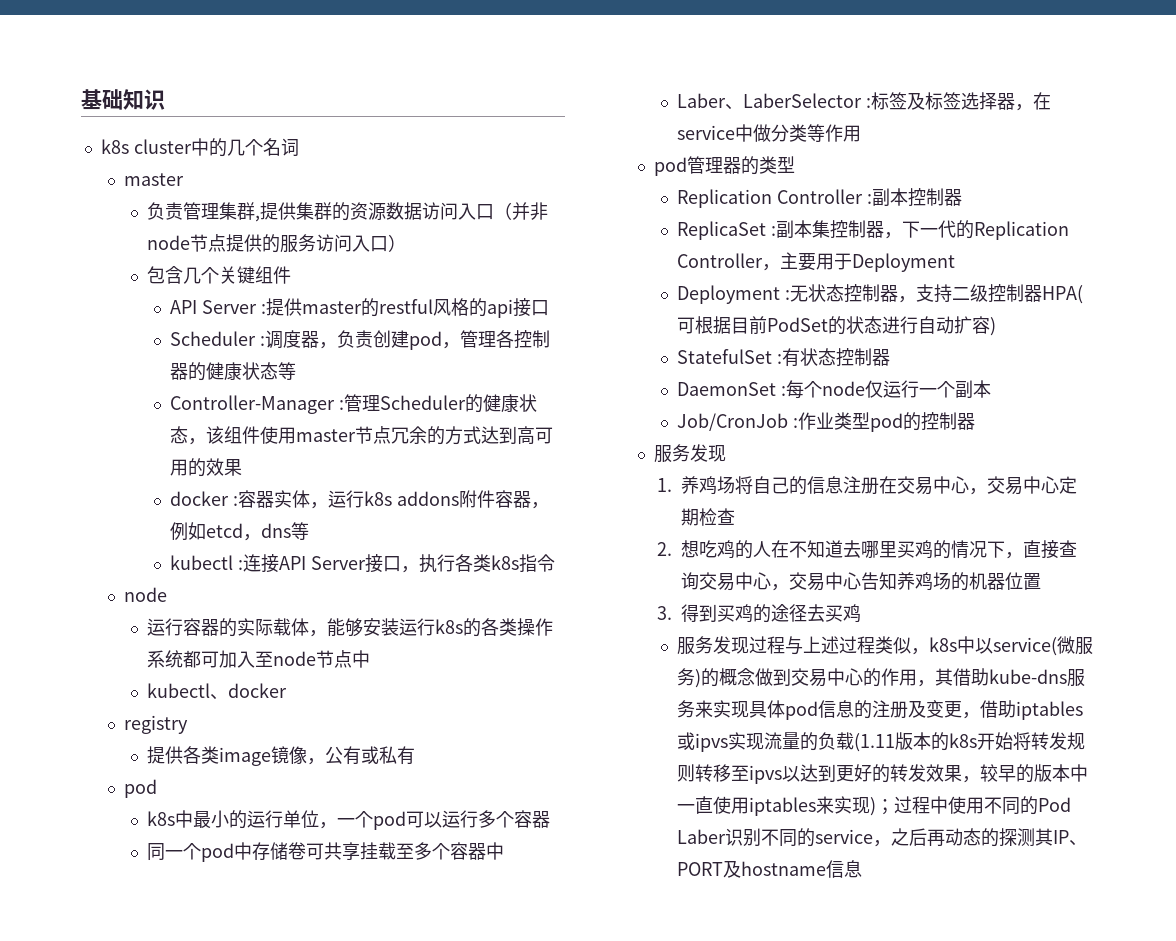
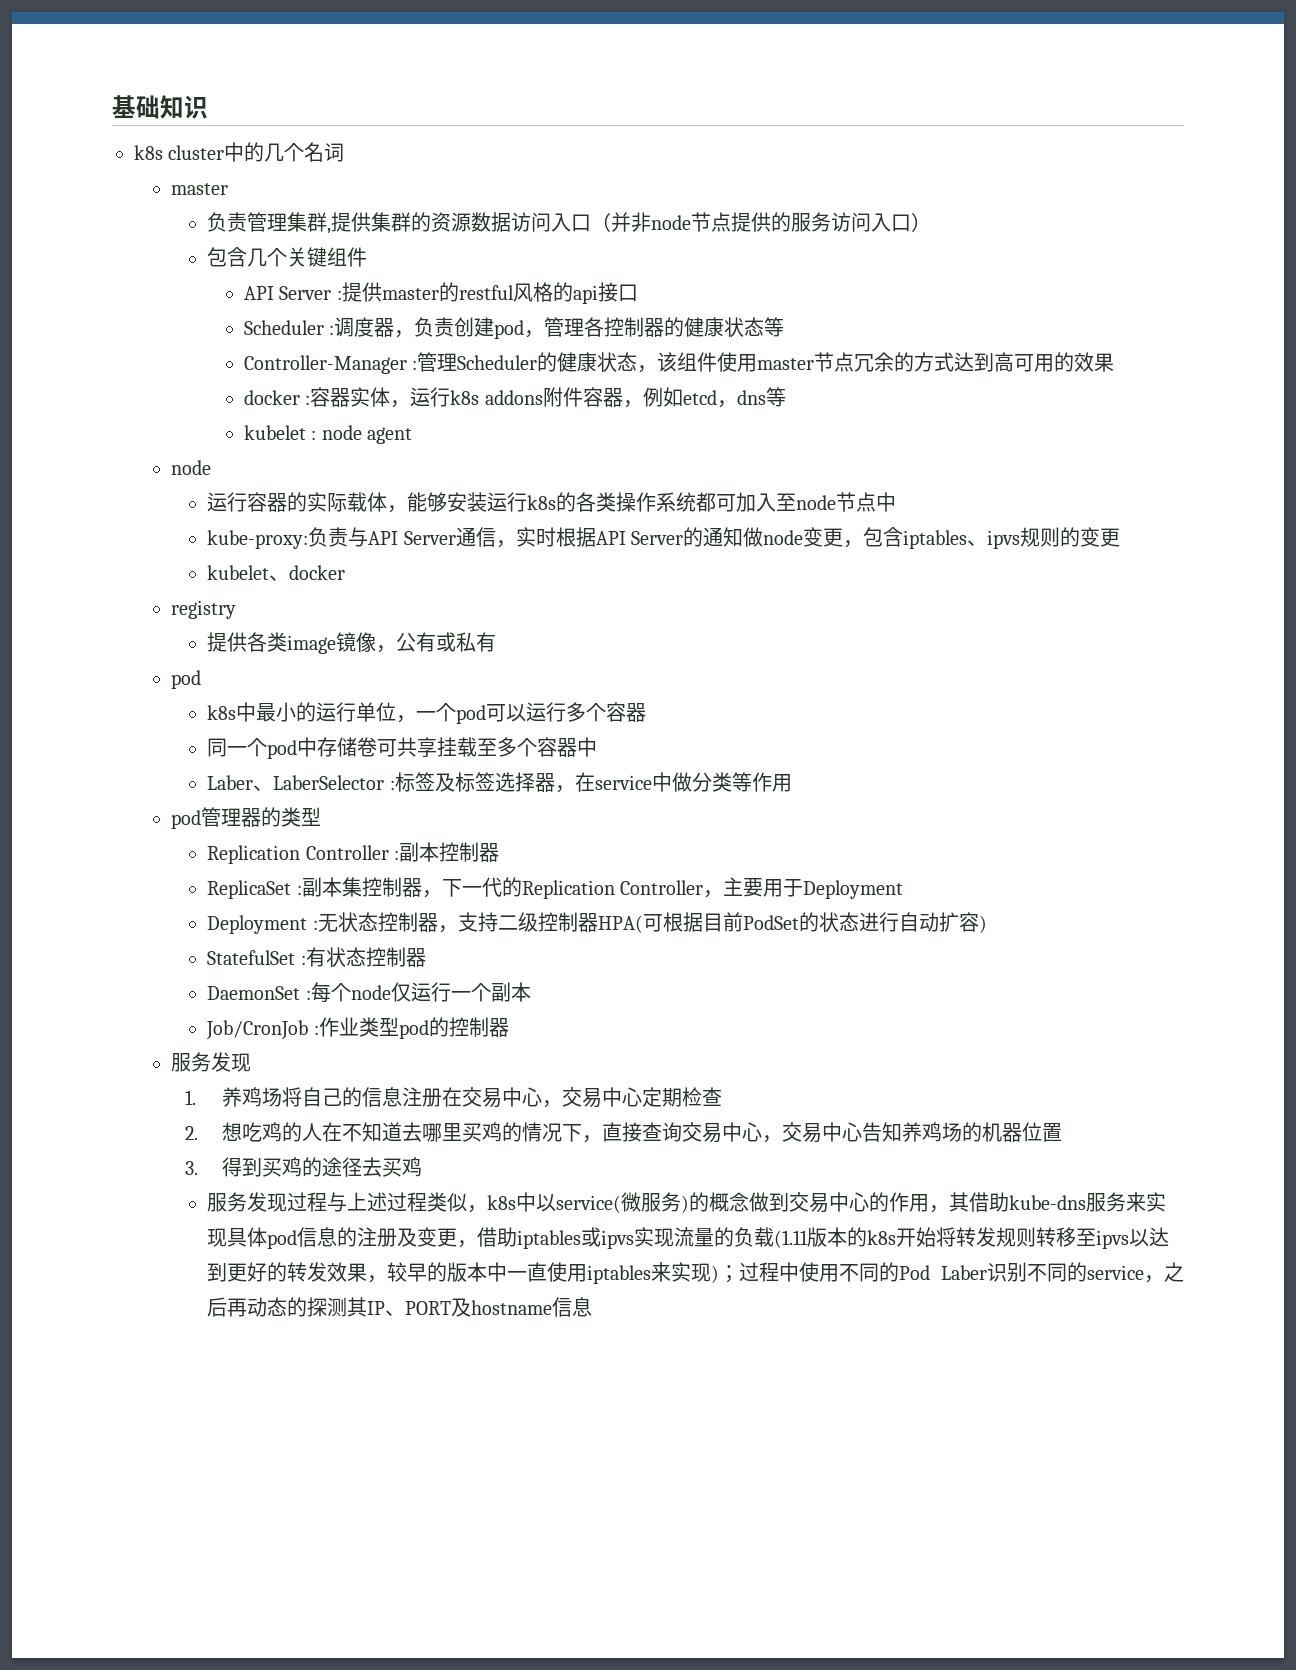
[170,554,556,573] kubectl :连接API Server接口，执行各类k8s指令 -> [243,425,413,444] kubelet : node agent
[147,683,211,698] kubectl -> [207,527,1121,549] [207,565,270,580] kube-proxy:负责与API Server通信，实时根据API Server的通知做node变更，包含iptables、ipvs规则的变更 // kubelet

